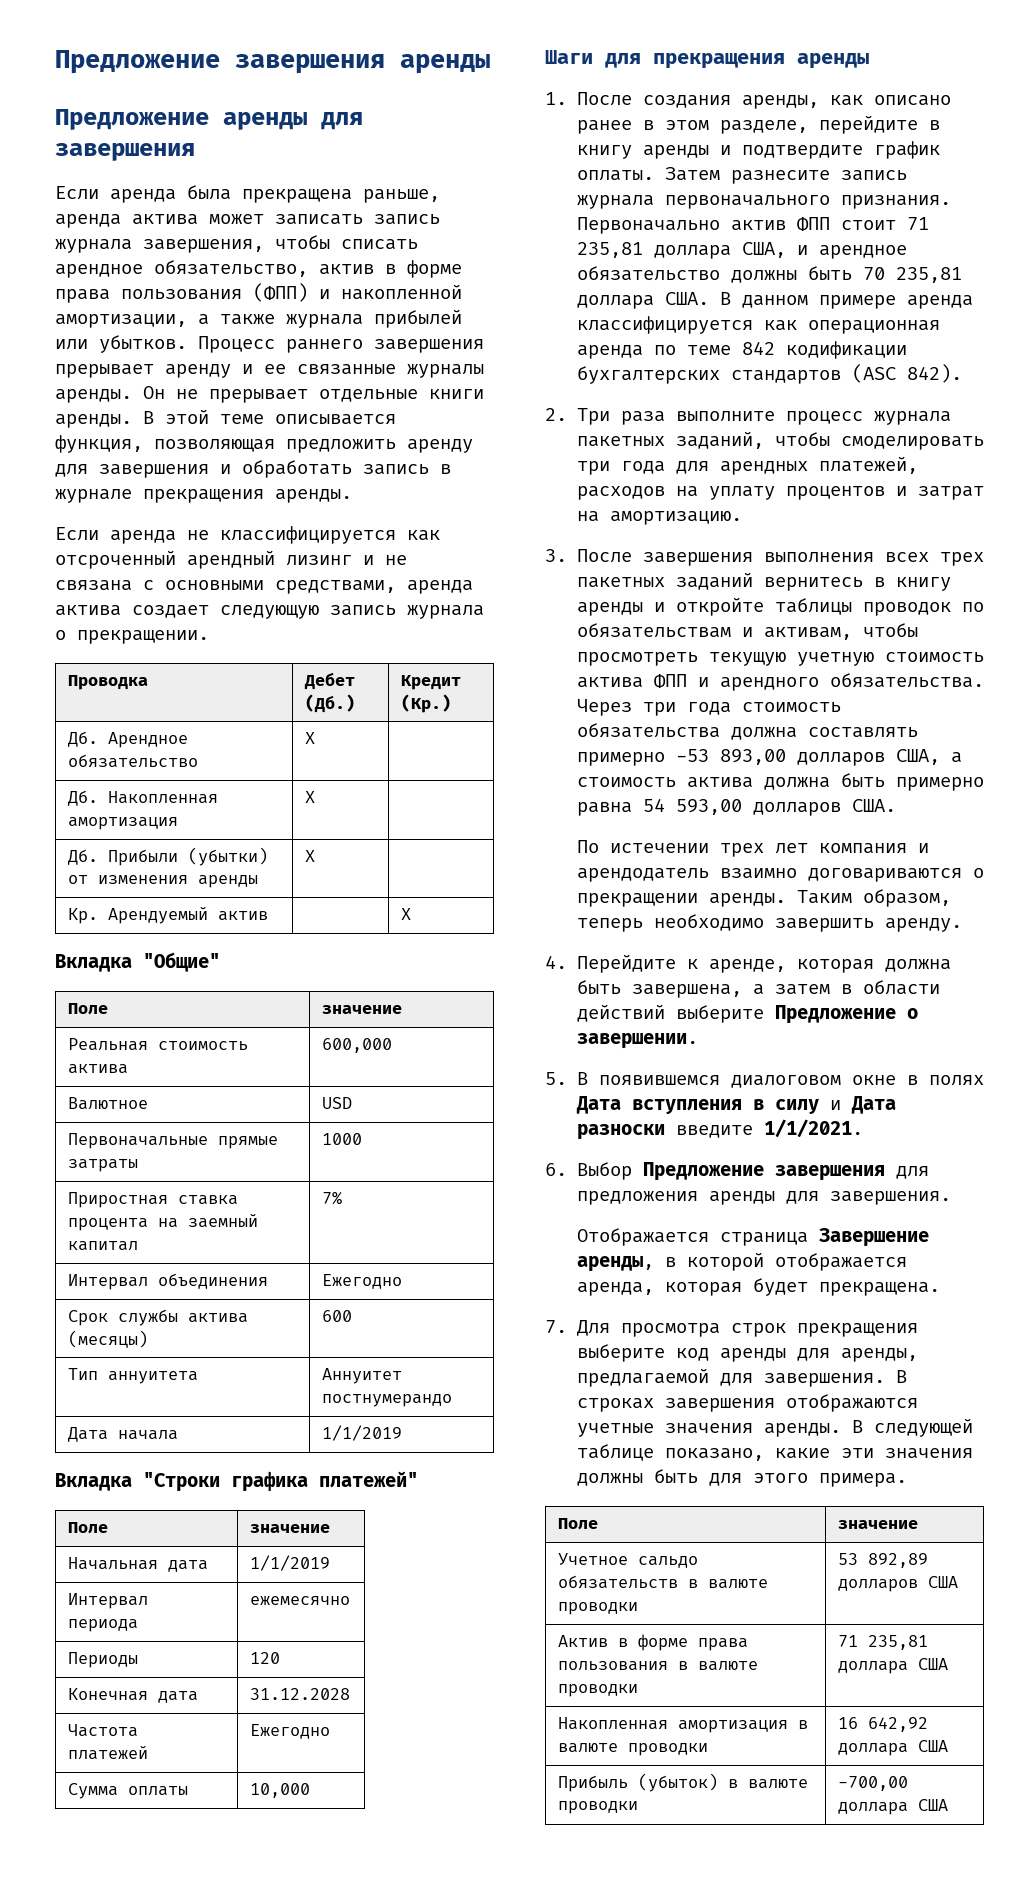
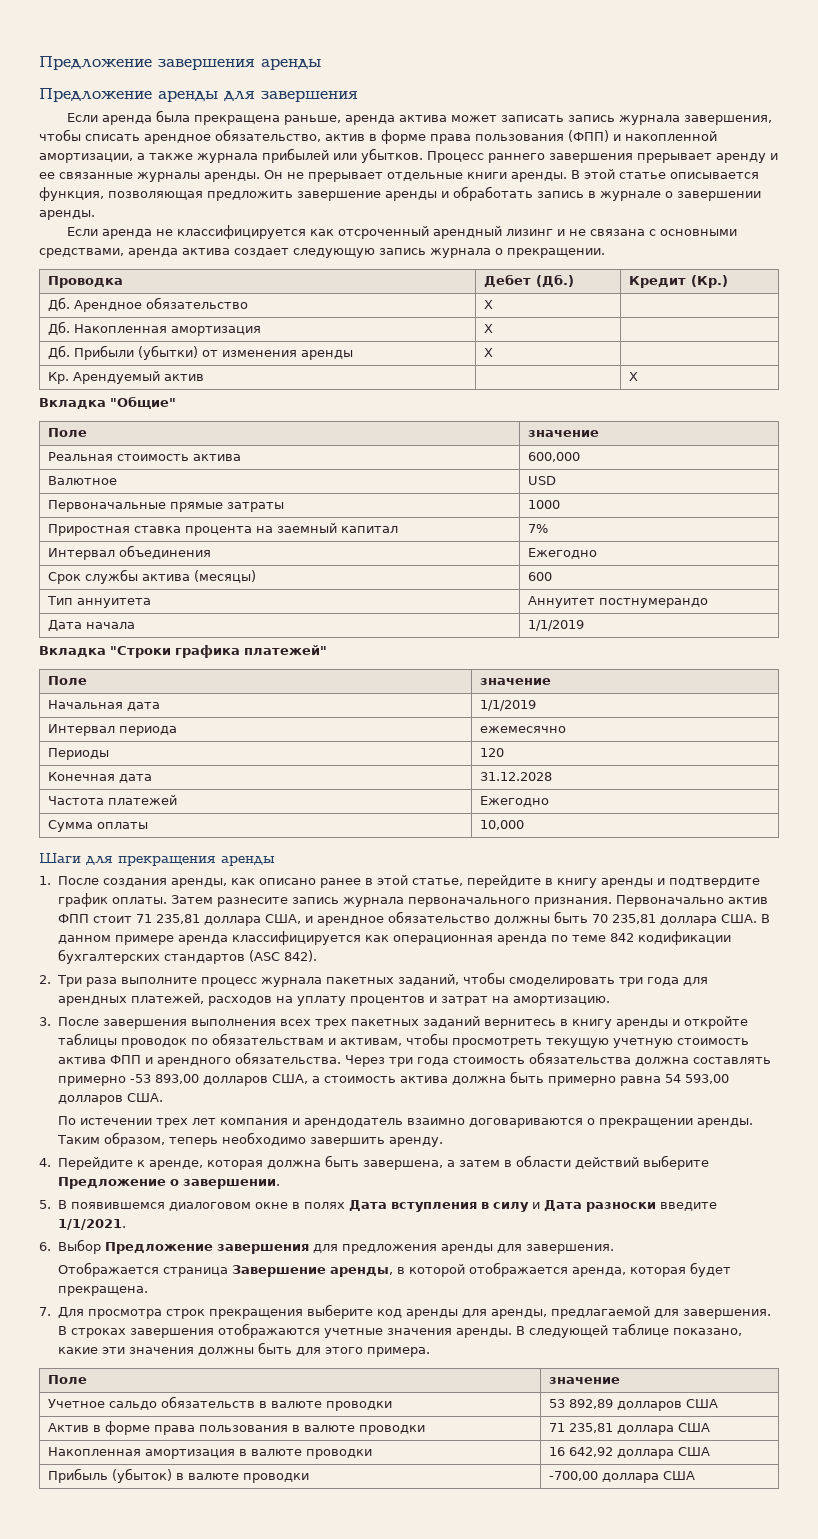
[220,414,264,424] теме -> [619,172,666,179] статье
[407,439,473,453] [55,464,209,478] аренду для завершения -> [297,191,437,201] завершение аренды
[143,489,264,503] прекращения -> [665,191,761,201] о завершении
[664,120,808,134] этом разделе, -> [377,875,464,886] этой статье,

